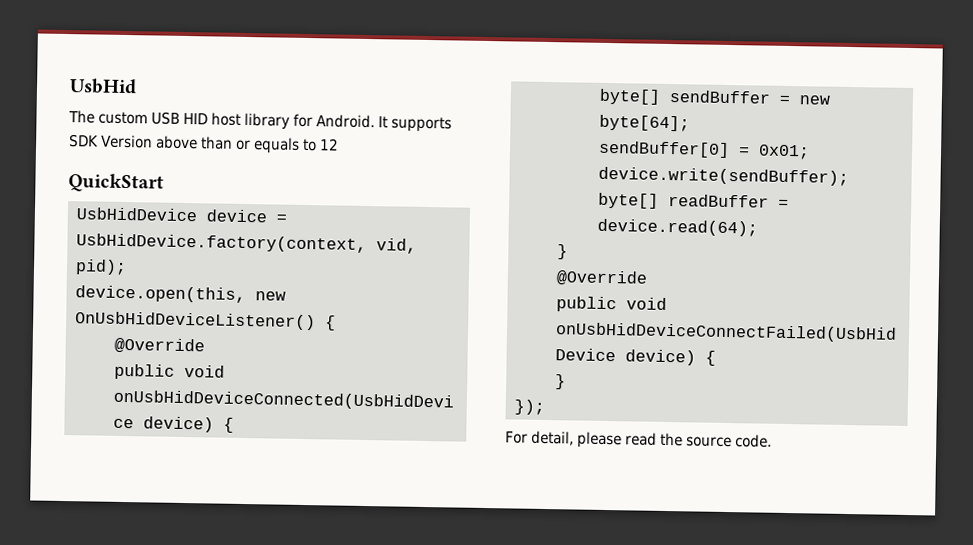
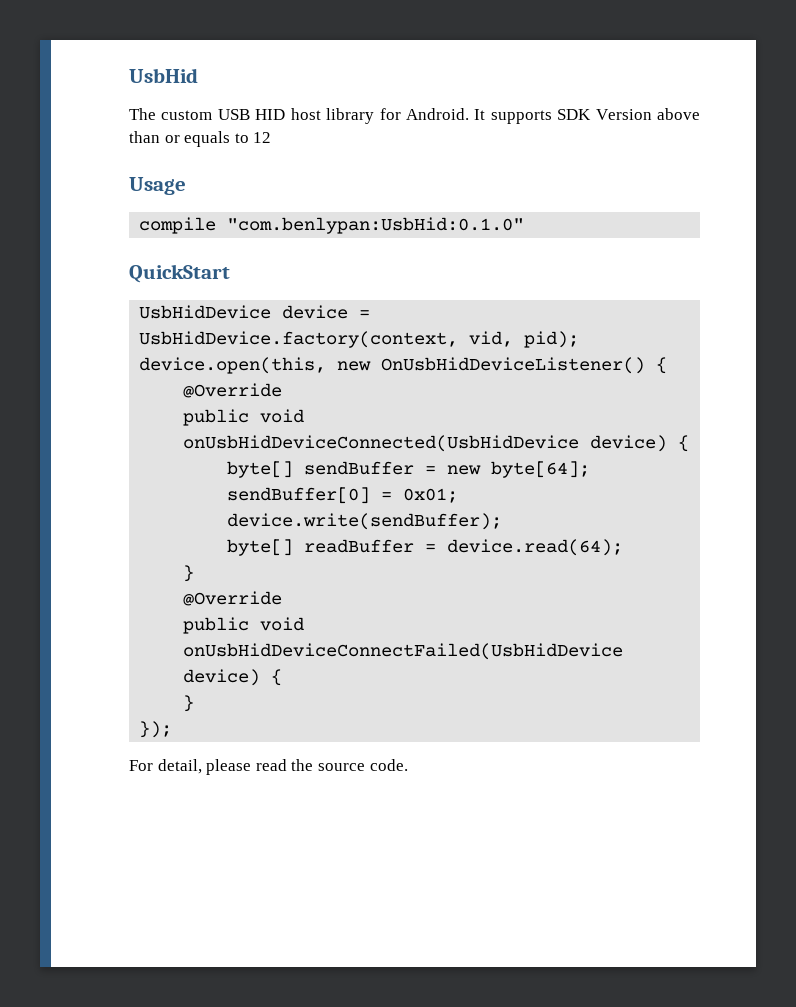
(340, 144) none -> [129,177,186,195] [139,217,525,234] // Usage // compile "com.benlypan:UsbHid:0.1.0"

